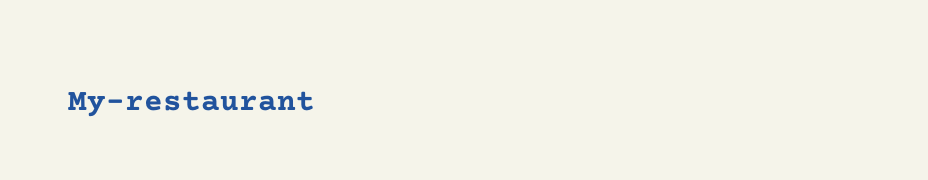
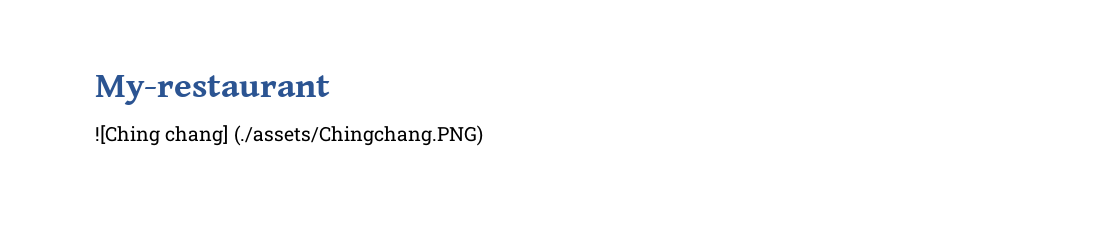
(315, 104) none -> [95,125,483,146] // ![Ching chang] (./assets/Chingchang.PNG)

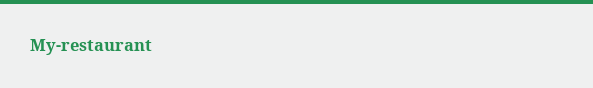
[95,125,483,146] // ![Ching chang] (./assets/Chingchang.PNG) -> (152, 47) none

